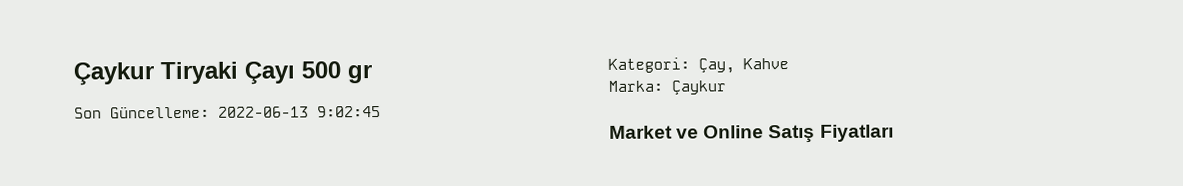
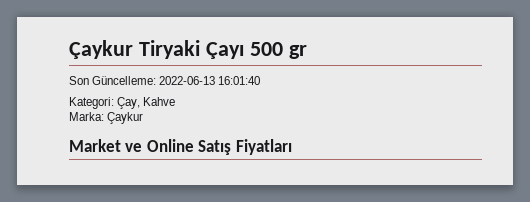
[317,106,381,118] 9:02:45 -> [218,76,261,85] 16:01:40

